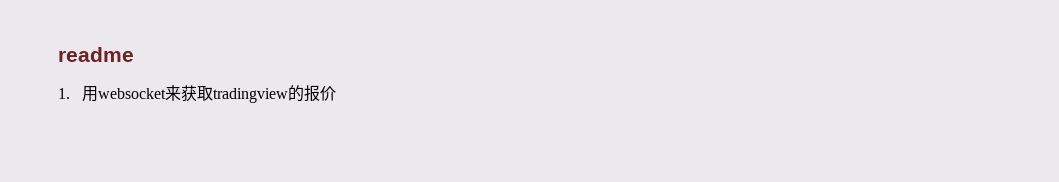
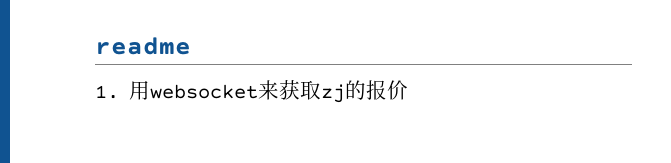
[213,88,289,103] tradingview -> [321,84,346,103] zj

